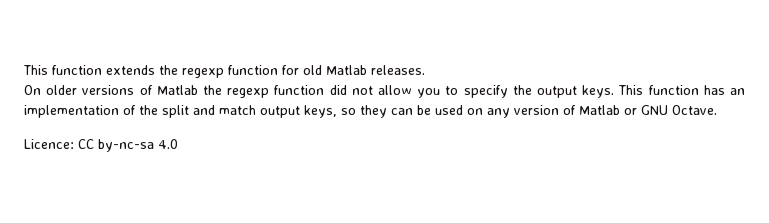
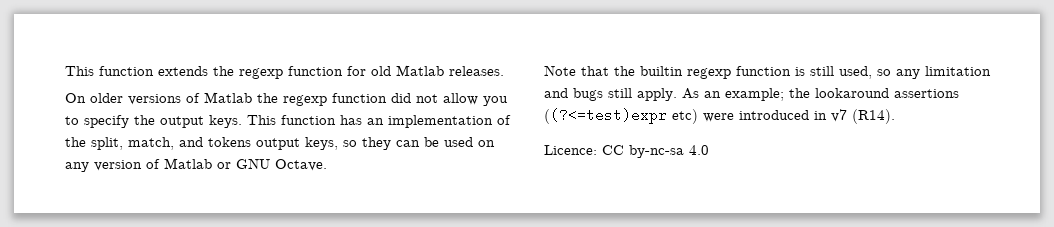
[162,105,256,118] split and match -> [91,137,251,150] split, match, and tokens
(717, 110) none -> [544,65,991,79] [544,88,959,101] [544,108,895,124] // Note that the builtin regexp function is still used, so any limitation and bugs still apply. As an example; the lookaround assertions ((?<=test)expr etc) were introduced in v7 (R14).

